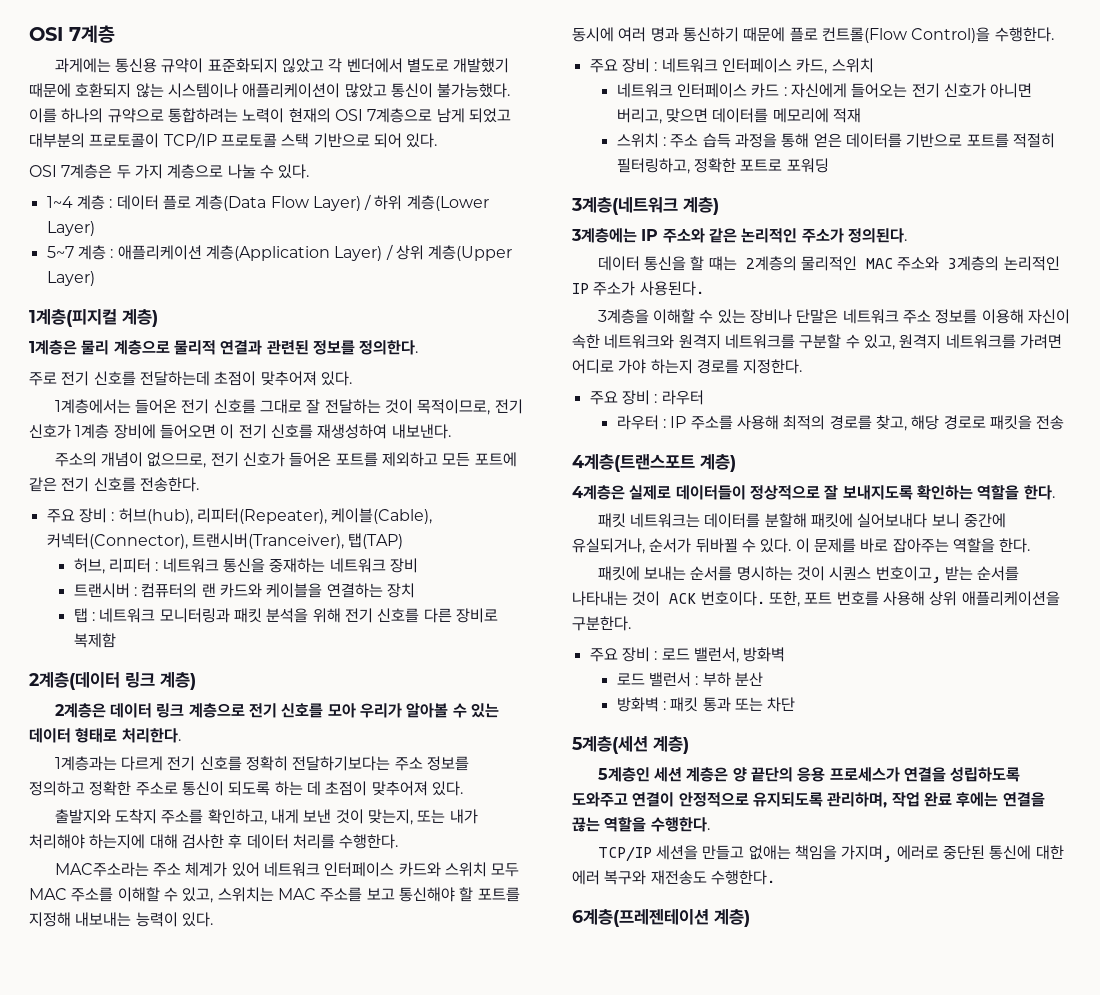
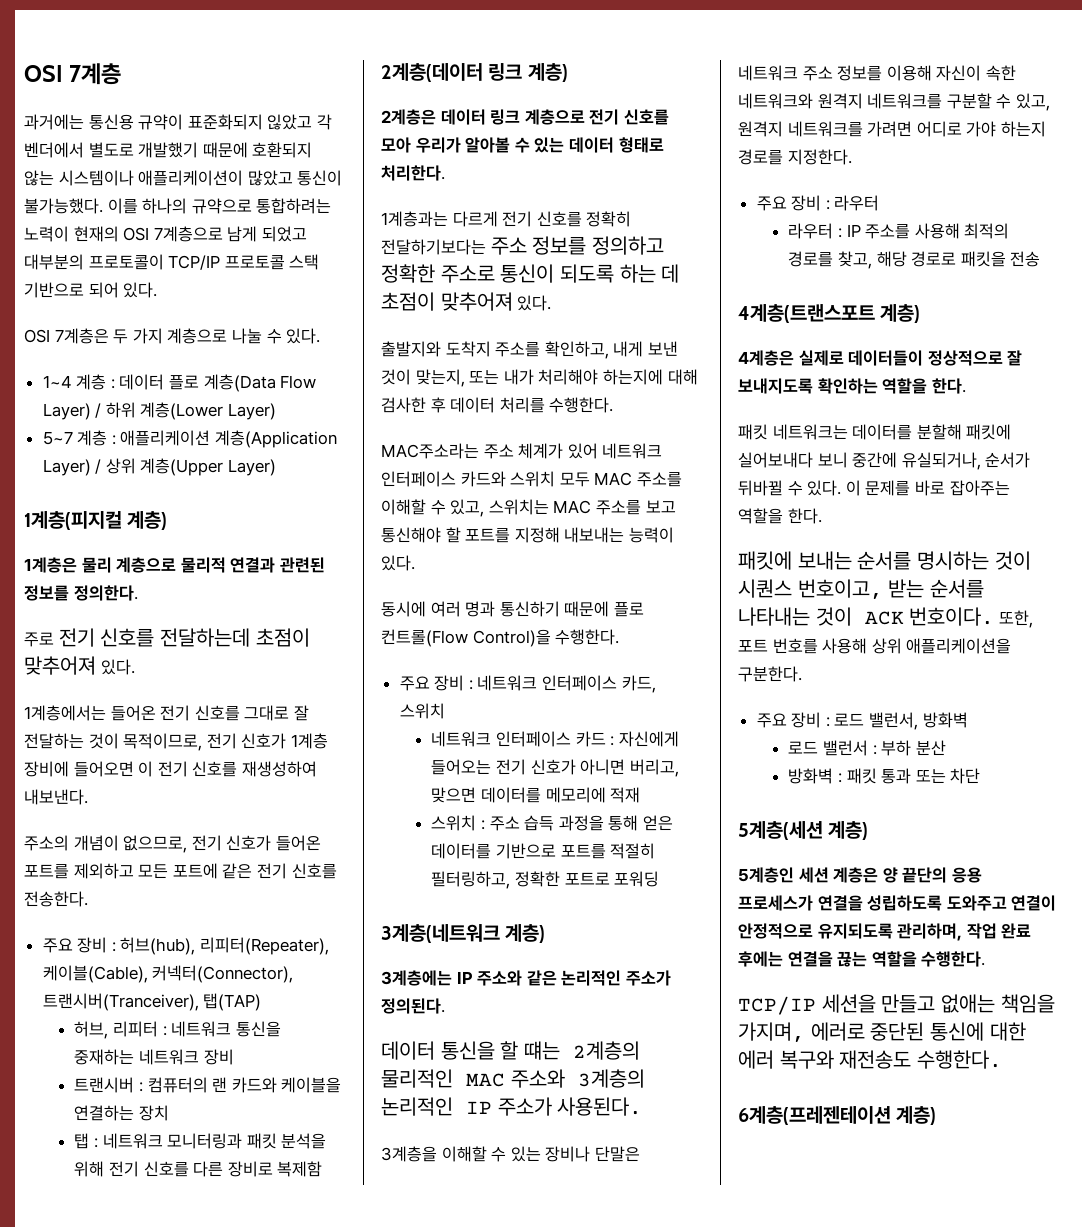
[54,58,111,73] 과게에는 -> [24,114,84,130] 과거에는

